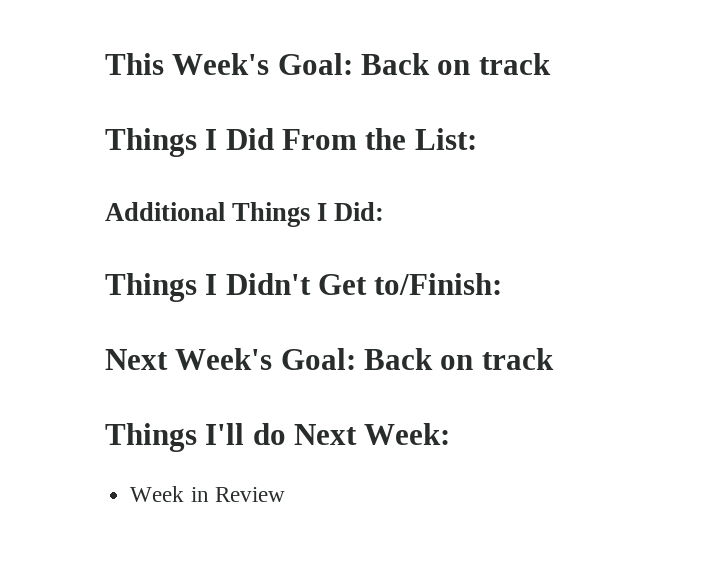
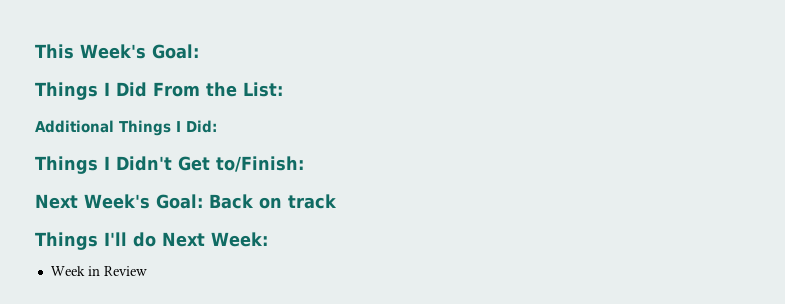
[361,53,551,75] Back on track -> (199, 51) none

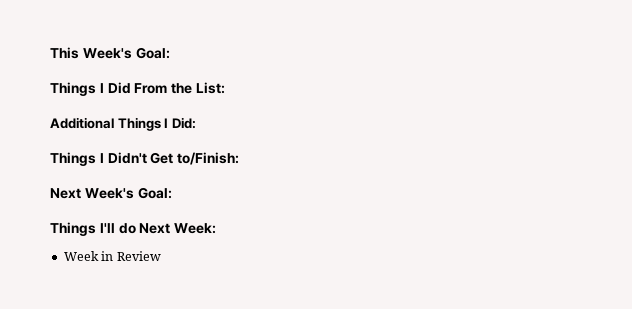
[209,194,337,209] Back on track -> (172, 193) none

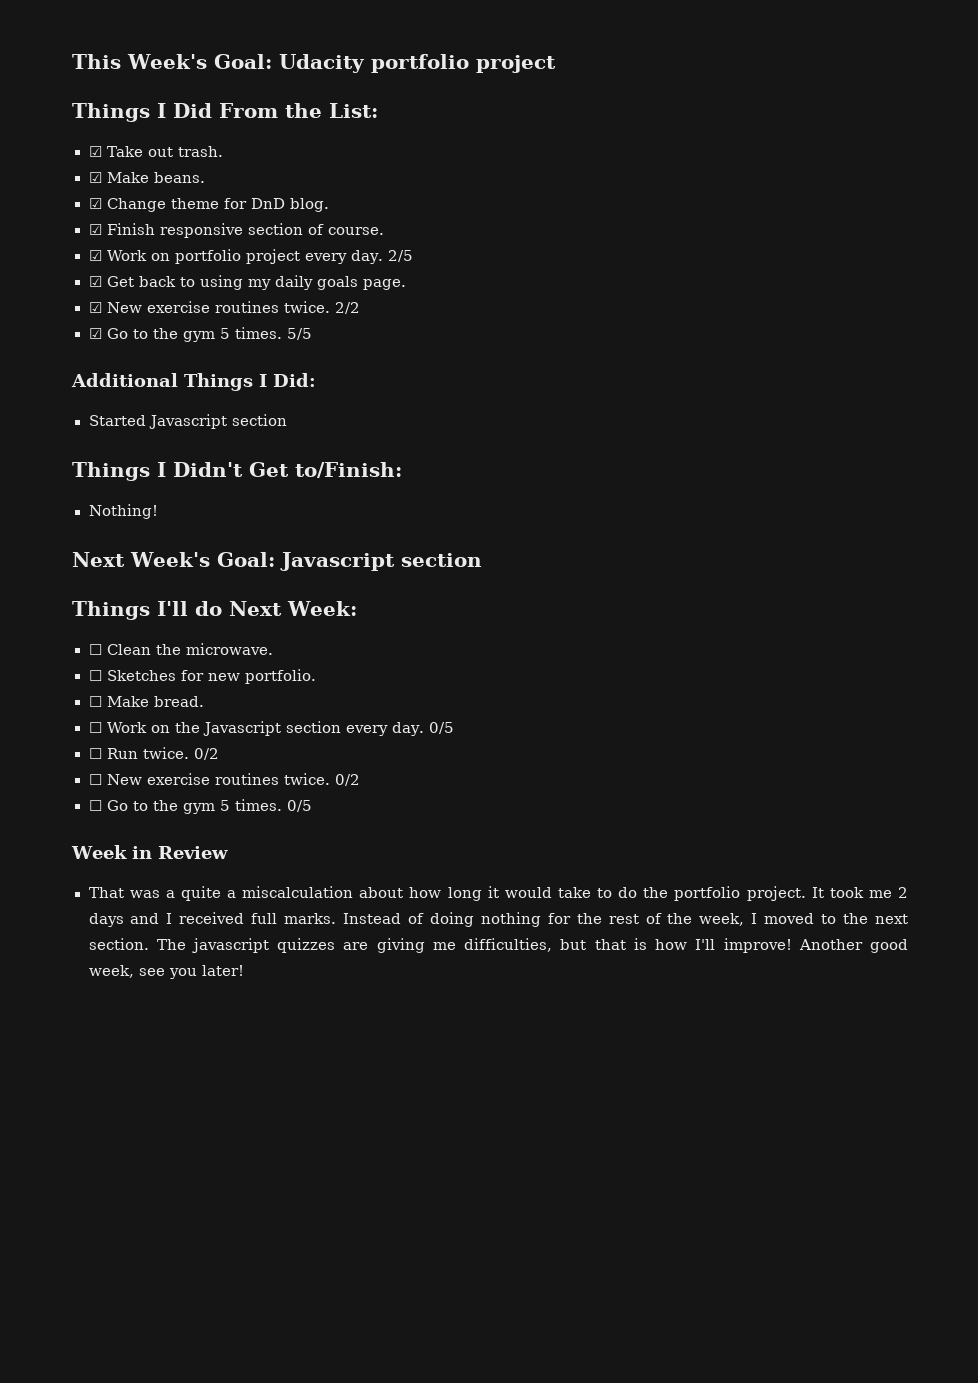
(170, 53) none -> [278,54,556,73] Udacity portfolio project
(225, 88) none -> [88,146,224,157] [88,172,205,183] [88,198,329,212] [88,223,384,238] [88,249,414,264] [88,275,406,290] [88,301,360,314] [88,327,312,342] // ☑ Take out trash. // ☑ Make beans. // ☑ Change theme for DnD blog. // ☑ Finish responsive section of course. // ☑ Work on portfolio project every day. 2/5 // ☑ Get back to using my daily goals page. // ☑ New exercise routines twice. 2/2 // ☑ Go to the gym 5 times. 5/5
(196, 123) none -> [88,414,287,429] // Started Javascript section
(240, 158) none -> [88,504,158,519] // Nothing!
(172, 193) none -> [279,552,482,571] Javascript section
[63,251,161,261] Week in Review -> [88,643,273,655] [88,669,316,684] [88,696,204,707] [88,721,455,736] [88,747,219,760] [88,773,360,786] [88,799,312,814] [71,845,228,859] [88,886,908,901] [88,912,908,927] [88,938,909,953] [88,965,244,979] ☐ Clean the microwave. // ☐ Sketches for new portfolio. // ☐ Make bread. // ☐ Work on the Javascript section every day. 0/5 // ☐ Run twice. 0/2 // ☐ New exercise routines twice. 0/2 // ☐ Go to the gym 5 times. 0/5 // Week in Review // That was a quite a miscalculation about how long it would take to do the portfolio project. It took me 2 days and I received full marks. Instead of doing nothing for the rest of the week, I moved to the next section. The javascript quizzes are giving me difficulties, but that is how I'll improve! Another good week, see you later!

